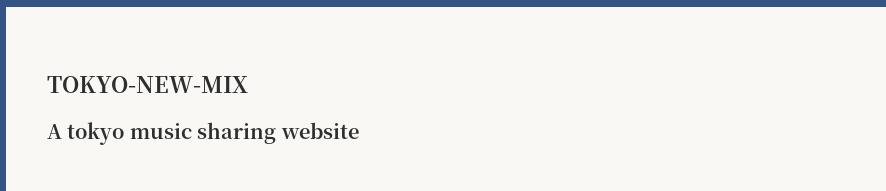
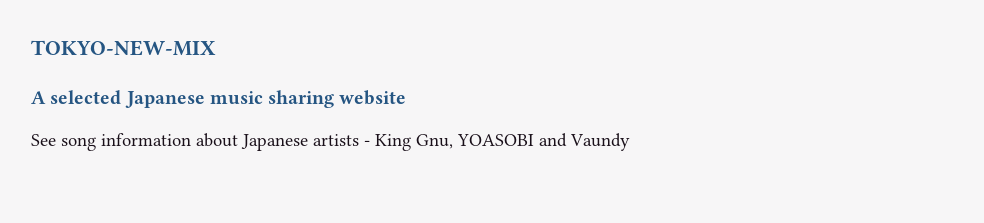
[67,122,125,145] tokyo -> [50,90,205,108] selected Japanese
(359, 130) none -> [31,133,630,151] // See song information about Japanese artists - King Gnu, YOASOBI and Vaundy

